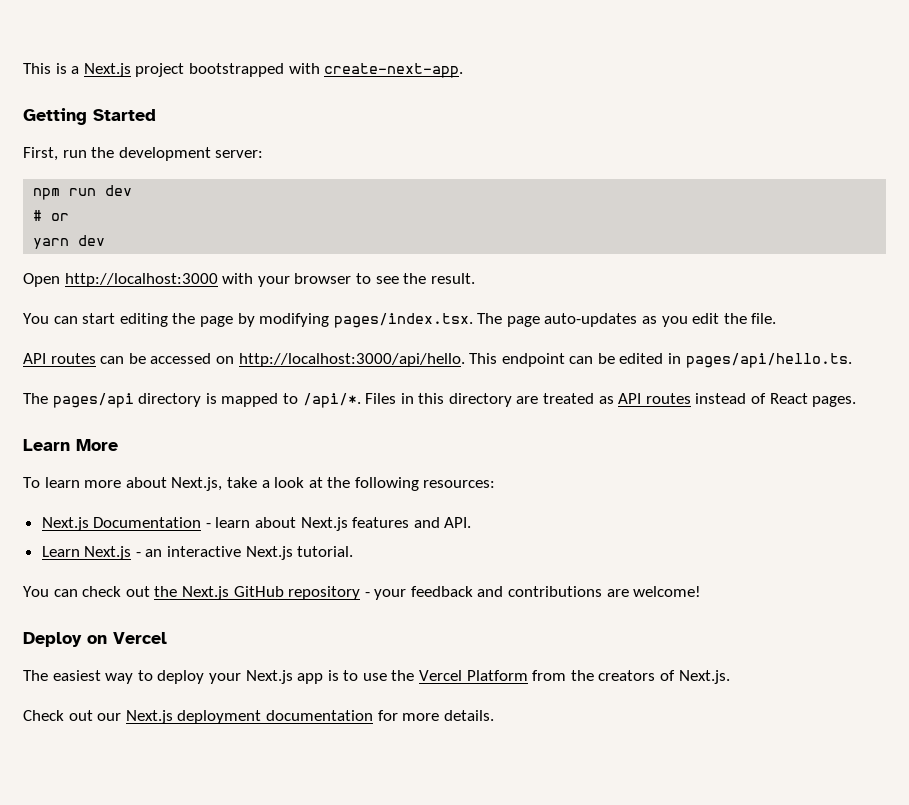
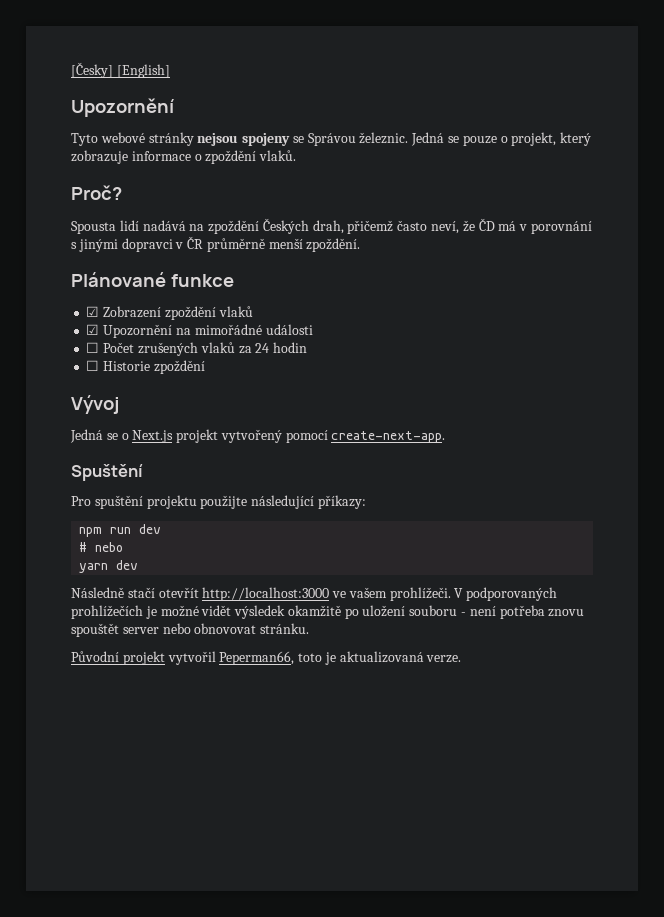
[23,63,464,78] [23,108,156,125] [23,147,264,161] This is a Next.js project bootstrapped with create-next-app. // Getting Started // First, run the development server: -> [71,62,170,78] [71,98,174,117] [71,132,592,146] [71,150,297,164] [71,185,122,200] [71,218,592,234] [71,236,361,252] [71,272,234,287] [86,306,253,320] [86,324,313,338] [86,342,308,356] [86,360,205,374] [71,395,119,414] [70,429,446,443] [71,464,143,481] [71,495,366,509] [Česky] [English] // Upozornění // Tyto webové stránky nejsou spojeny se Správou železnic. Jedná se pouze o projekt, který zobrazuje informace o zpoždění vlaků. // Proč? // Spousta lidí nadává na zpoždění Českých drah, přičemž často neví, že ČD má v porovnání s jinými dopravci v ČR průměrně menší zpoždění. // Plánované funkce // ☑ Zobrazení zpoždění vlaků // ☑ Upozornění na mimořádné události // ☐ Počet zrušených vlaků za 24 hodin // ☐ Historie zpoždění // Vývoj // Jedná se o Next.js projekt vytvořený pomocí create-next-app. // Spuštění // Pro spuštění projektu použijte následující příkazy:
[51,213,70,221] or -> [95,542,124,552] nebo
[23,273,475,287] [23,313,777,328] [23,353,852,368] [23,393,857,408] [23,439,118,451] [23,477,496,491] [41,517,472,531] [41,546,354,560] [23,586,702,600] [23,632,167,647] [23,670,730,684] [23,710,494,724] Open http://localhost:3000 with your browser to see the result. // You can start editing the page by modifying pages/index.tsx. The page auto-updates as you edit the file. // API routes can be accessed on http://localhost:3000/api/hello. This endpoint can be edited in pages/api/hello.ts. // The pages/api directory is mapped to /api/*. Files in this directory are treated as API routes instead of React pages. // Learn More // To learn more about Next.js, take a look at the following resources: // Next.js Documentation - learn about Next.js features and API. // Learn Next.js - an interactive Next.js tutorial. // You can check out the Next.js GitHub repository - your feedback and contributions are welcome! // Deploy on Vercel // The easiest way to deploy your Next.js app is to use the Vercel Platform from the creators of Next.js. // Check out our Next.js deployment documentation for more details. -> [71,587,558,601] [71,605,585,619] [71,623,310,637] [71,651,462,665] Následně stačí otevřít http://localhost:3000 ve vašem prohlížeči. V podporovaných prohlížečích je možné vidět výsledek okamžitě po uložení souboru - není potřeba znovu spouštět server nebo obnovovat stránku. // Původní projekt vytvořil Peperman66, toto je aktualizovaná verze.

